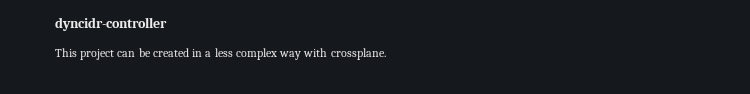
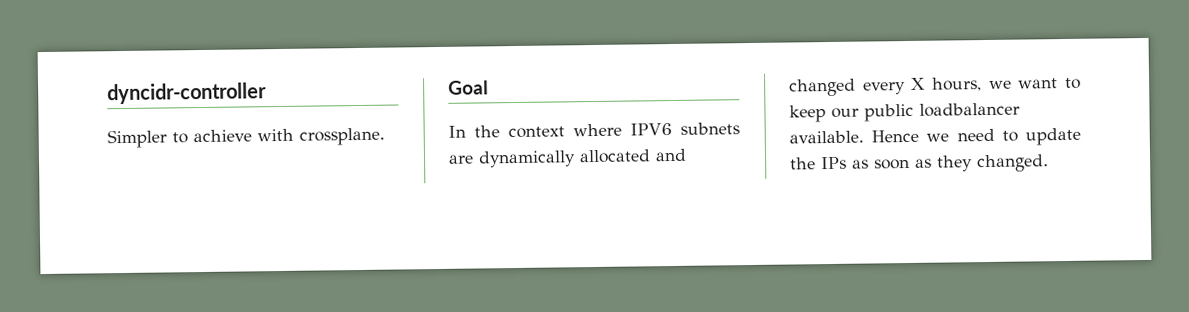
[55,48,386,60] This project can be created in a less complex way with crossplane. -> [107,127,385,149] [448,80,489,95] [448,122,740,139] [448,148,687,168] [789,77,1081,97] [789,102,1020,123] [789,127,1081,146] [790,154,1049,173] Simpler to achieve with crossplane. // Goal // In the context where IPV6 subnets are dynamically allocated and changed every X hours, we want to keep our public loadbalancer available. Hence we need to update the IPs as soon as they changed.

